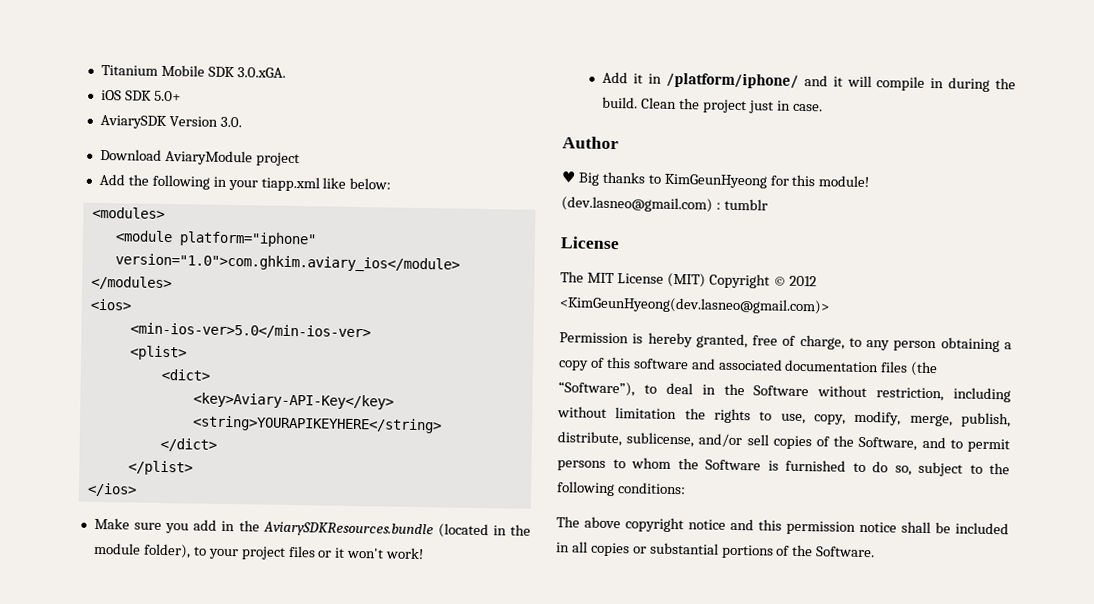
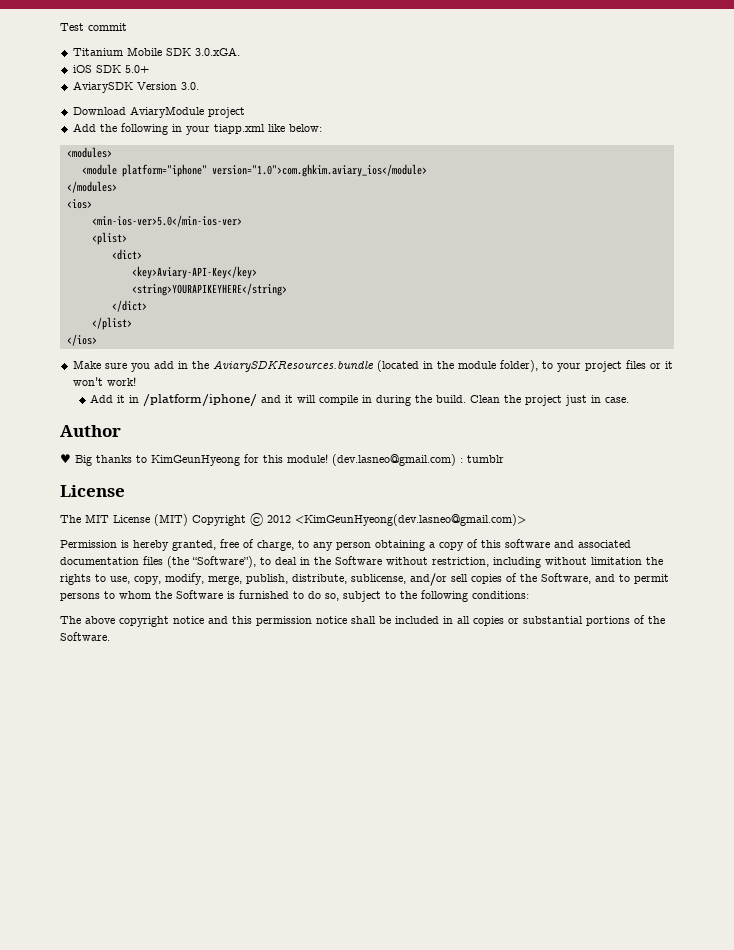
(100, 70) none -> [60,23,127,31] Test commit //

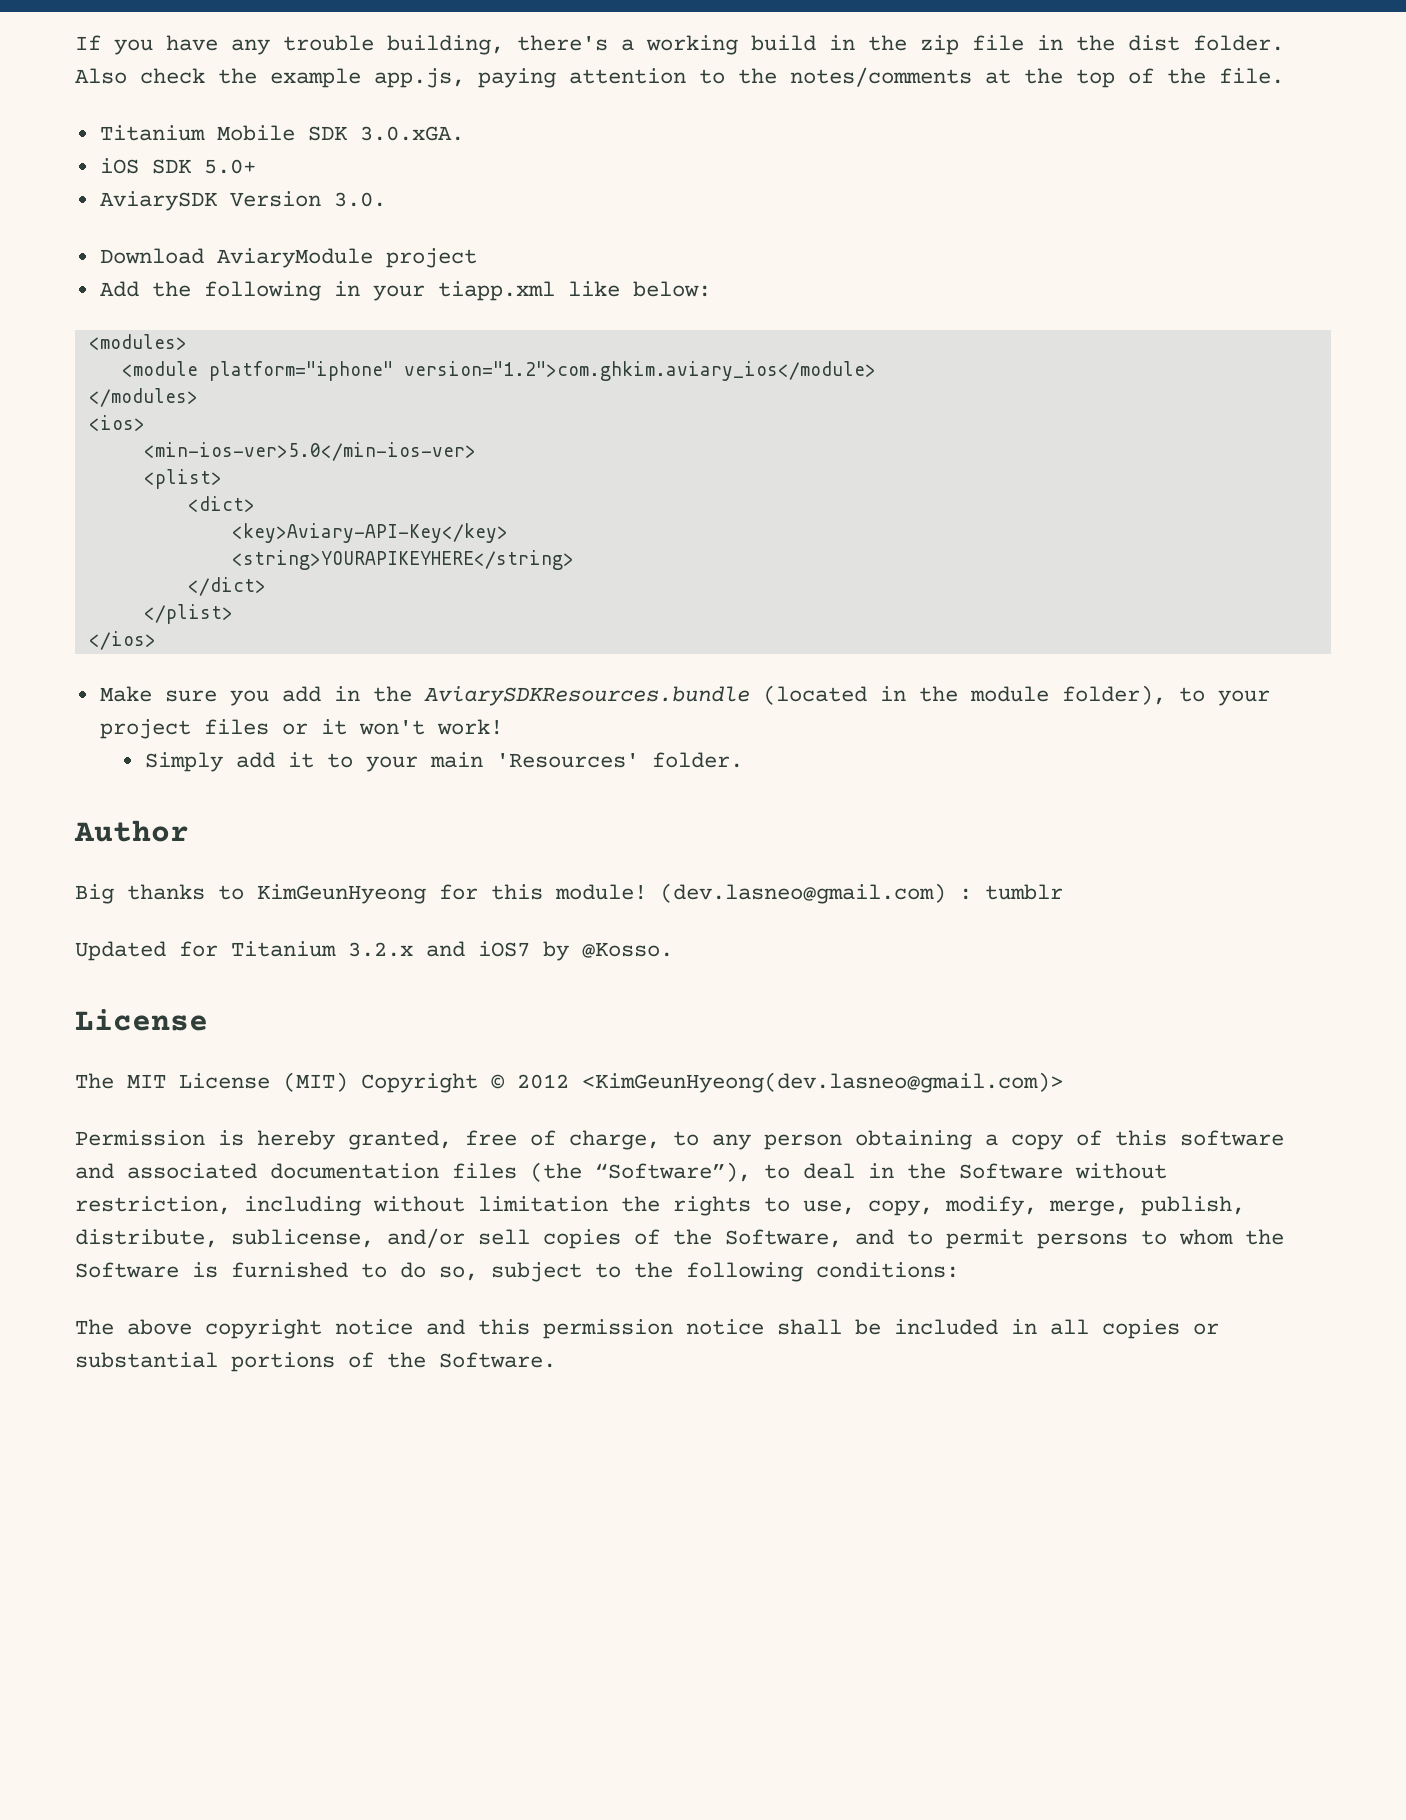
[60,23,127,31] Test commit -> [75,35,1284,55] [75,67,1284,88] If you have any trouble building, there's a working build in the zip file in the dist folder. Also check the example app.js, paying attention to the notes/comments at the top of the file.
[211,164,427,177] version="1.0">com.ghkim.aviary_ios</module> -> [403,361,876,381] version="1.2">com.ghkim.aviary_ios</module>
[90,394,630,407] Add it in /platform/iphone/ and it will compile in during the build. Clean the project just in case. -> [144,752,743,772] Simply add it to your main 'Resources' folder.
[60,454,71,463] ♥ -> (189, 831) none
(504, 459) none -> [75,941,673,961] // Updated for Titanium 3.2.x and iOS7 by @Kosso.

